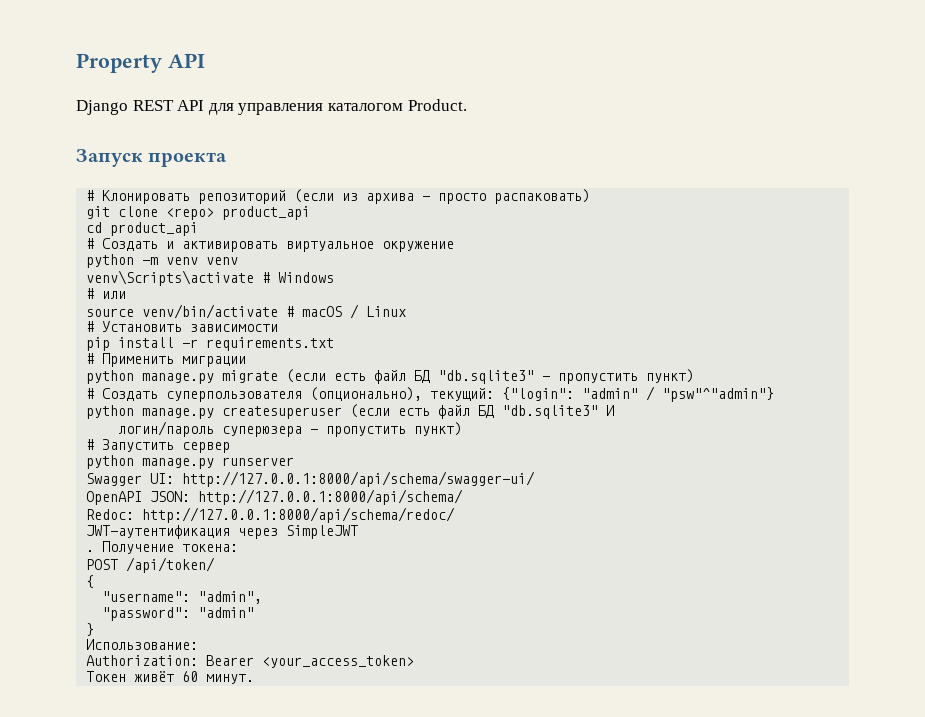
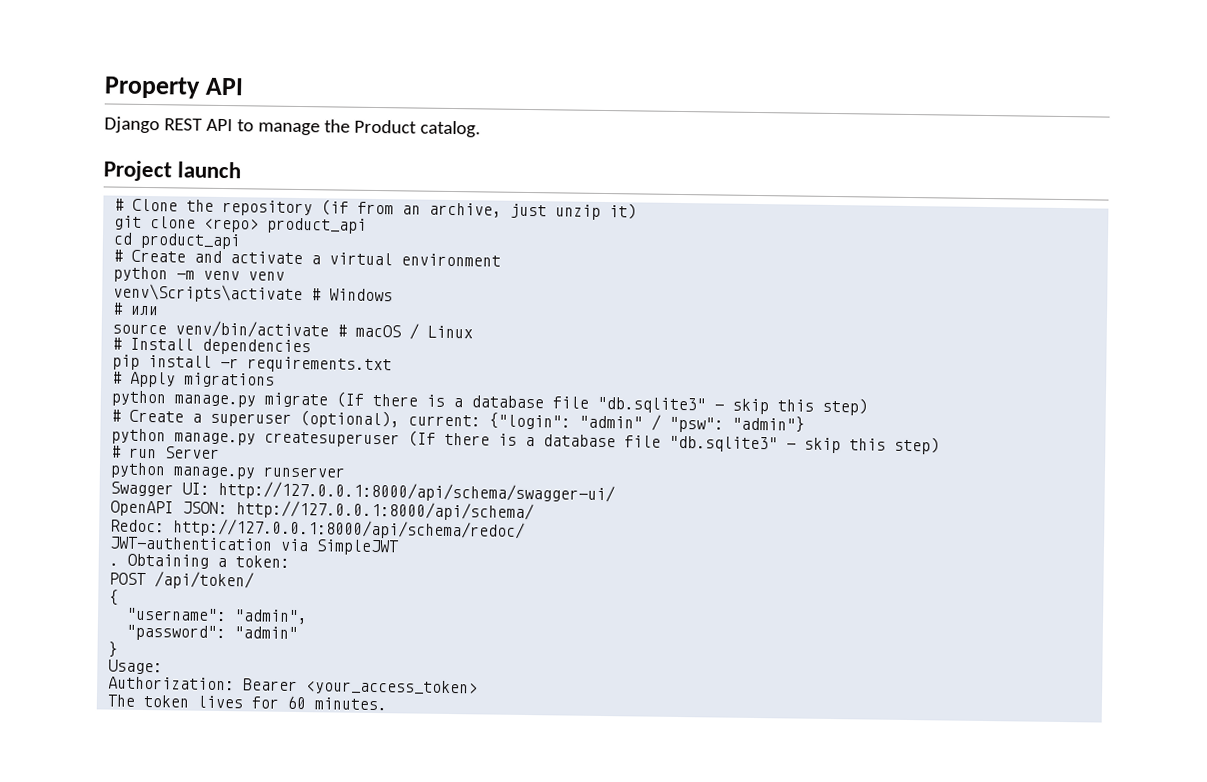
[208,99,467,115] [76,149,228,167] [86,189,591,204] для управления каталогом Product. // Запуск проекта // # Клонировать репозиторий (если из архива — просто распаковать) -> [236,119,481,138] [103,160,242,182] [114,198,638,220] to manage the Product catalog. // Project launch // # Clone the repository (if from an archive, just unzip it)
[102,238,455,252] Создать и активировать виртуальное окружение -> [131,249,502,267] Create and activate a virtual environment
[102,321,279,332] Установить зависимости -> [130,337,312,356] Install dependencies
[102,353,247,367] Применить миграции -> [130,371,276,388] Apply migrations
[286,369,695,384] [86,387,495,402] (если есть файл БД "db.sqlite3" - пропустить пункт) // # Создать суперпользователя (опционально), текущий: -> [336,391,869,416] [111,409,482,429] (If there is a database file "db.sqlite3" - skip this step) // # Create a superuser (optional), current:
[662,387,775,402] "psw"^"admin"} -> [669,415,806,433] "psw": "admin"}
[350,404,615,419] [118,421,463,437] [86,439,231,453] (если есть файл БД "db.sqlite3" И // логин/пароль суперюзера - пропустить пункт) // # Запустить сервер -> [408,430,941,455] [111,445,221,459] (If there is a database file "db.sqlite3" - skip this step) // # run Server
[86,525,279,539] JWT-аутентификация через -> [109,536,310,552] JWT-authentication via
[102,541,239,554] Получение токена: -> [127,553,291,569] Obtaining a token:
[86,639,199,650] Использование: -> [108,659,164,675] Usage:
[86,671,255,684] Токен живёт 60 минут. -> [107,694,388,711] The token lives for 60 minutes.

